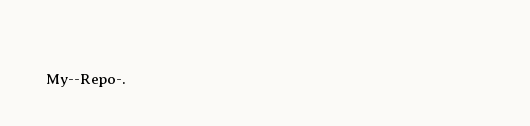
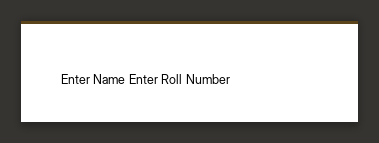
[46,74,126,87] My--Repo-. -> [61,74,230,84] Enter Name Enter Roll Number

